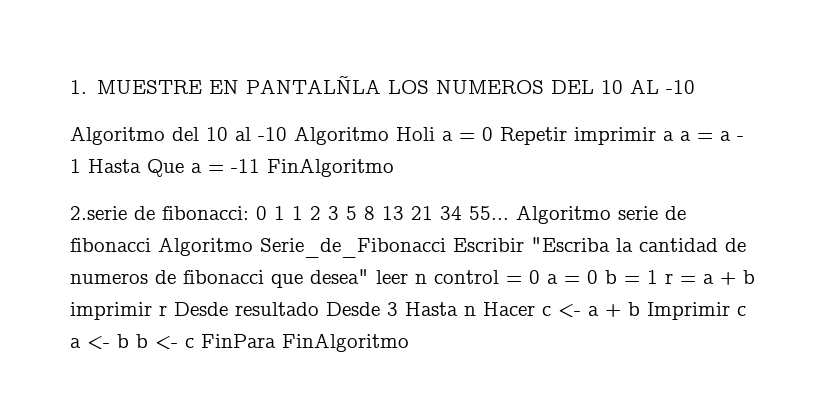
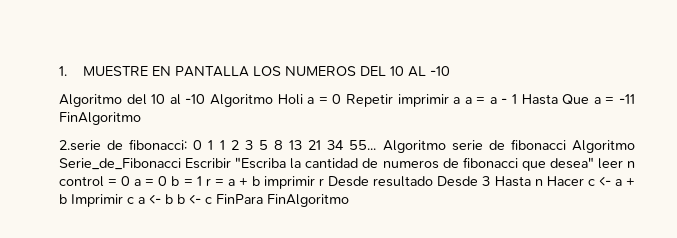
[246,75,382,94] PANTALÑLA -> [175,66,250,77] PANTALLA

